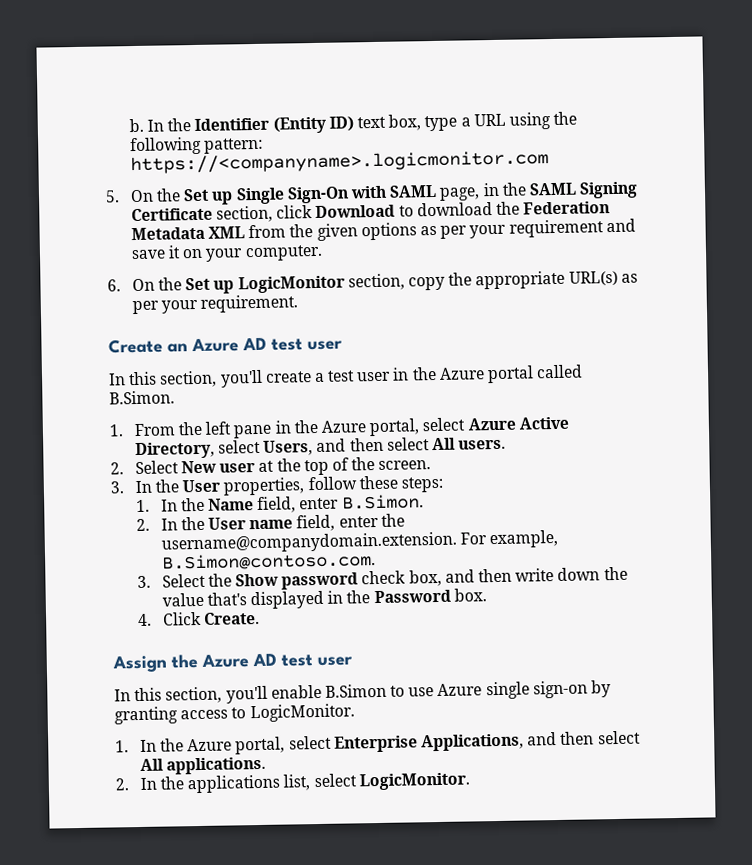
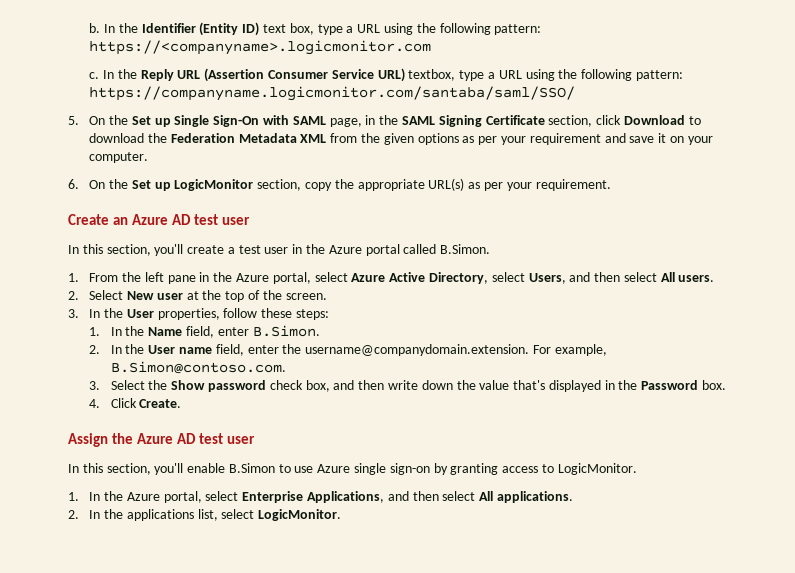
(549, 162) none -> [89,68,683,82] [89,86,576,101] // c. In the Reply URL (Assertion Consumer Service URL) textbox, type a URL using the following pattern: https://companyname.logicmonitor.com/santaba/saml/SSO/

